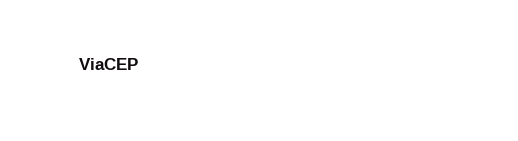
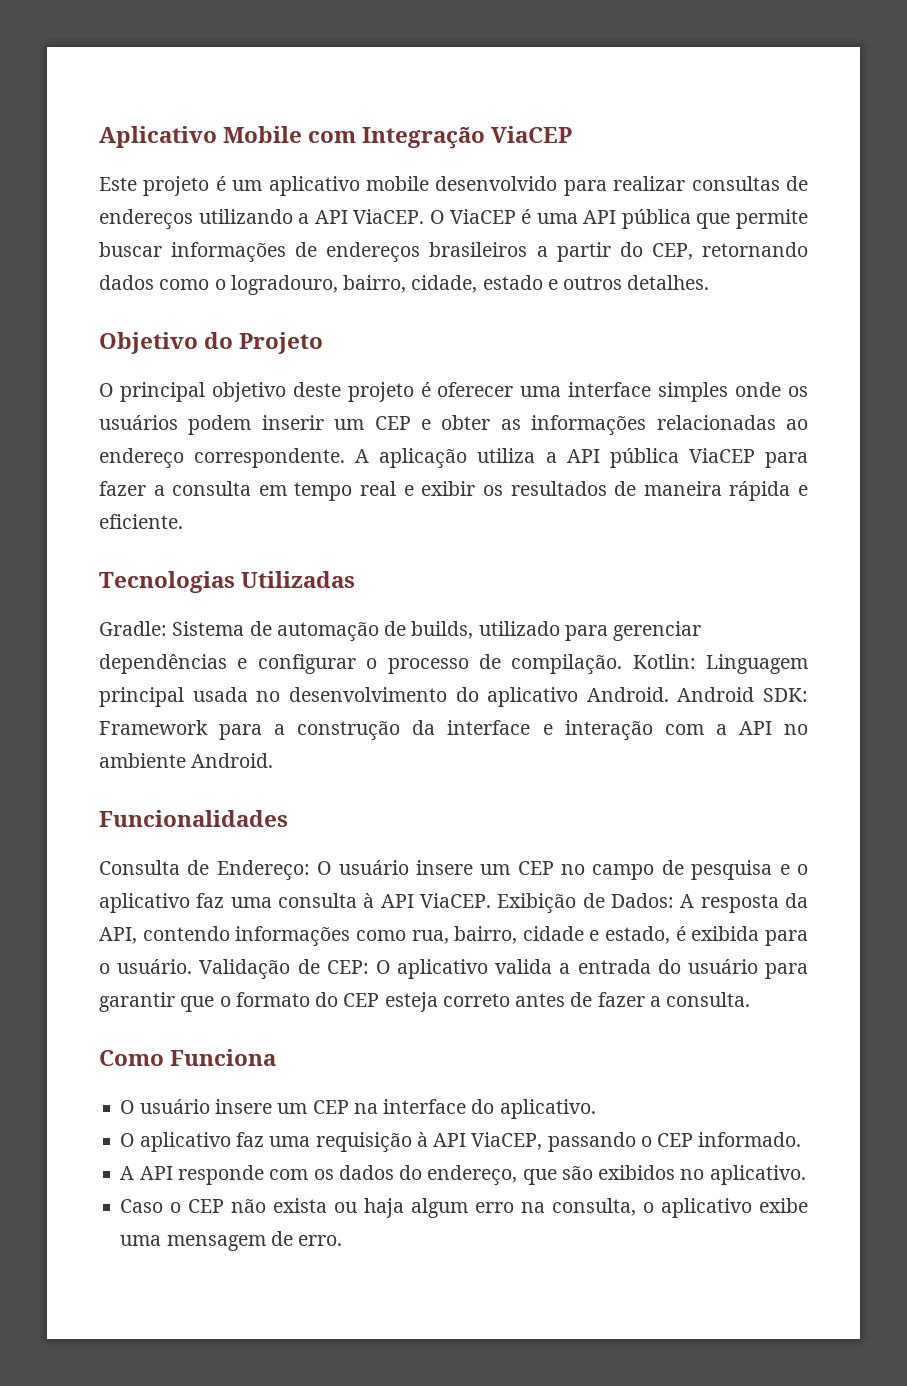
[79,58,138,70] ViaCEP -> [99,126,573,149] [99,176,808,196] [99,209,808,230] [99,242,808,263] [99,275,710,295] [99,332,324,354] [99,382,808,402] [99,415,808,436] [99,448,808,469] [99,481,808,501] [99,514,183,529] [99,571,356,593] [99,621,702,642] [99,654,808,675] [99,687,808,707] [99,720,809,741] [99,753,274,768] [99,810,288,827] [99,860,808,881] [99,893,808,914] [99,926,808,947] [99,959,808,980] [99,992,751,1012] [99,1049,277,1066] [120,1099,596,1119] [120,1132,802,1153] [120,1165,806,1186] [120,1198,808,1218] [120,1231,343,1251] Aplicativo Mobile com Integração ViaCEP // Este projeto é um aplicativo mobile desenvolvido para realizar consultas de endereços utilizando a API ViaCEP. O ViaCEP é uma API pública que permite buscar informações de endereços brasileiros a partir do CEP, retornando dados como o logradouro, bairro, cidade, estado e outros detalhes. // Objetivo do Projeto // O principal objetivo deste projeto é oferecer uma interface simples onde os usuários podem inserir um CEP e obter as informações relacionadas ao endereço correspondente. A aplicação utiliza a API pública ViaCEP para fazer a consulta em tempo real e exibir os resultados de maneira rápida e eficiente. // Tecnologias Utilizadas // Gradle: Sistema de automação de builds, utilizado para gerenciar dependências e configurar o processo de compilação. Kotlin: Linguagem principal usada no desenvolvimento do aplicativo Android. Android SDK: Framework para a construção da interface e interação com a API no ambiente Android. // Funcionalidades // Consulta de Endereço: O usuário insere um CEP no campo de pesquisa e o aplicativo faz uma consulta à API ViaCEP. Exibição de Dados: A resposta da API, contendo informações como rua, bairro, cidade e estado, é exibida para o usuário. Validação de CEP: O aplicativo valida a entrada do usuário para garantir que o formato do CEP esteja correto antes de fazer a consulta. // Como Funciona // O usuário insere um CEP na interface do aplicativo. // O aplicativo faz uma requisição à API ViaCEP, passando o CEP informado. // A API responde com os dados do endereço, que são exibidos no aplicativo. // Caso o CEP não exista ou haja algum erro na consulta, o aplicativo exibe uma mensagem de erro.

